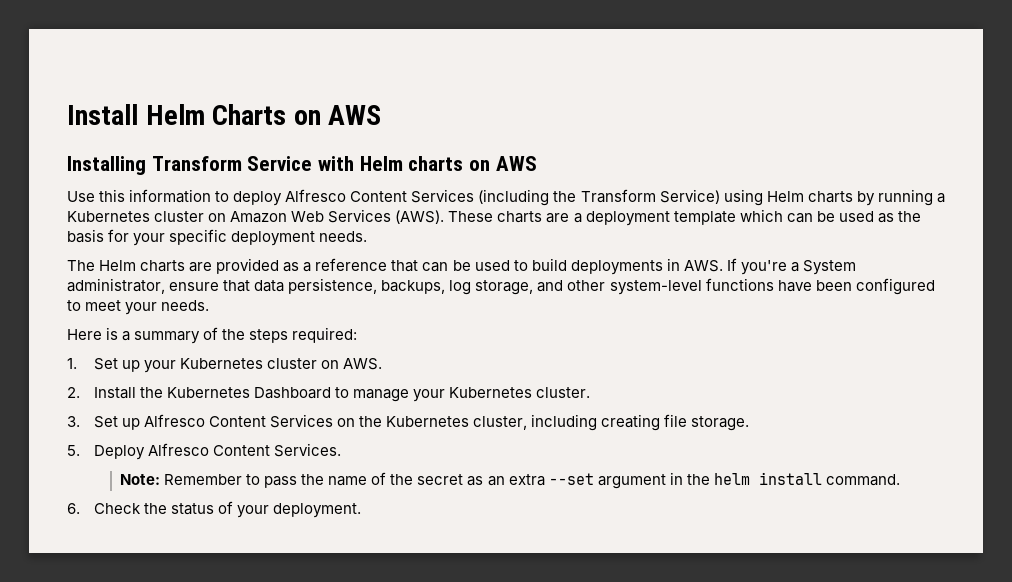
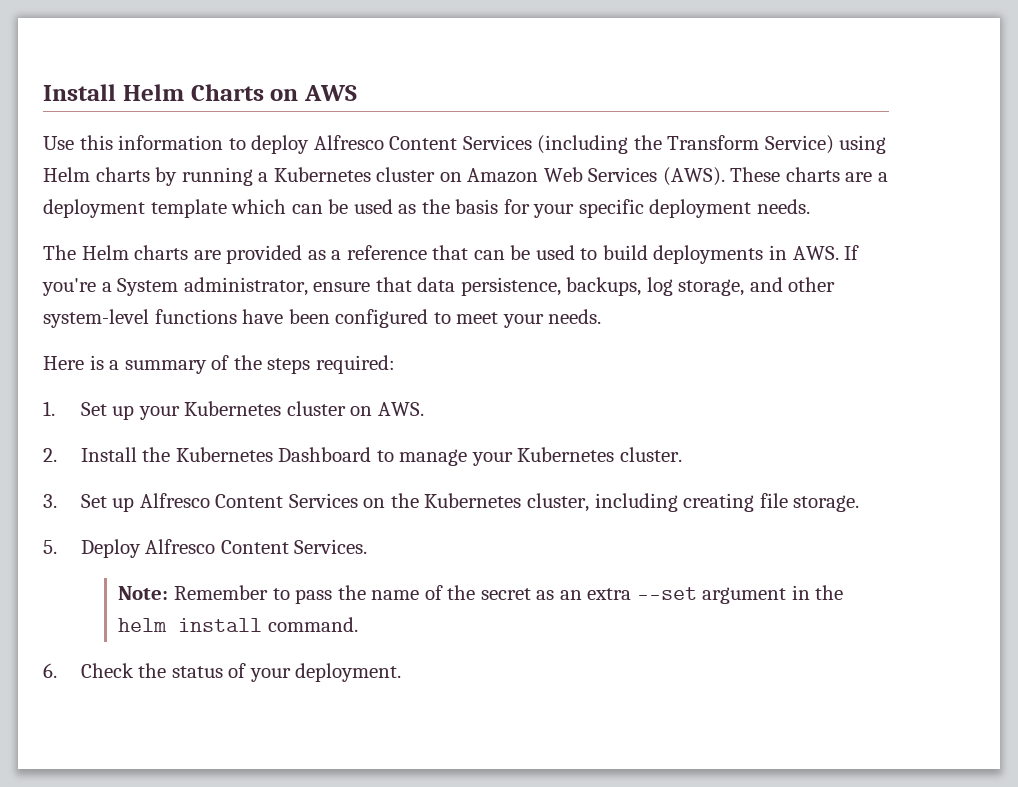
[67,156,537,175] // Installing Transform Service with Helm charts on AWS -> (357, 93) none

